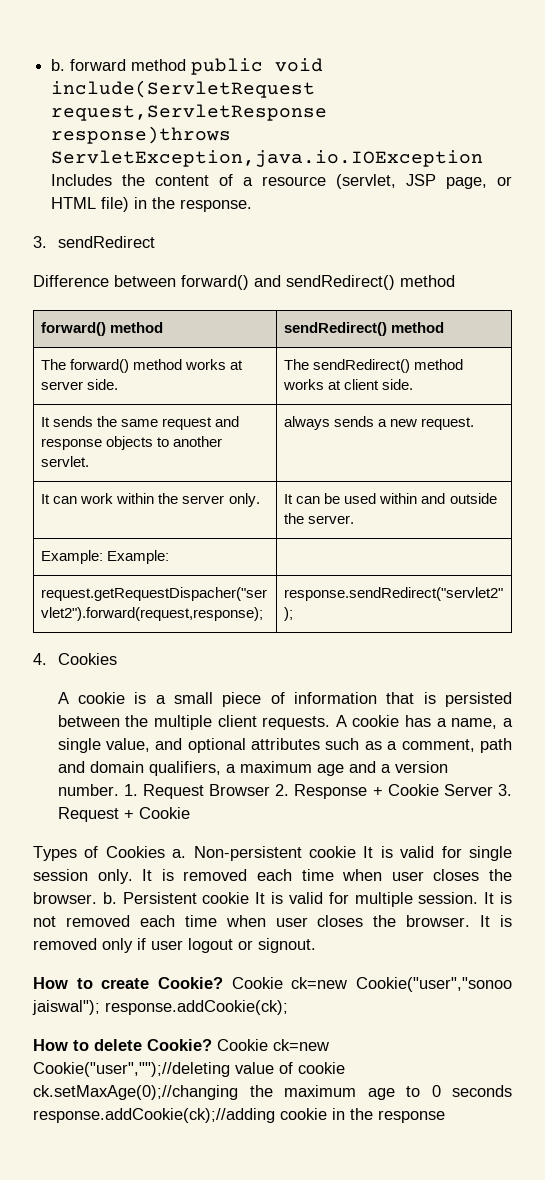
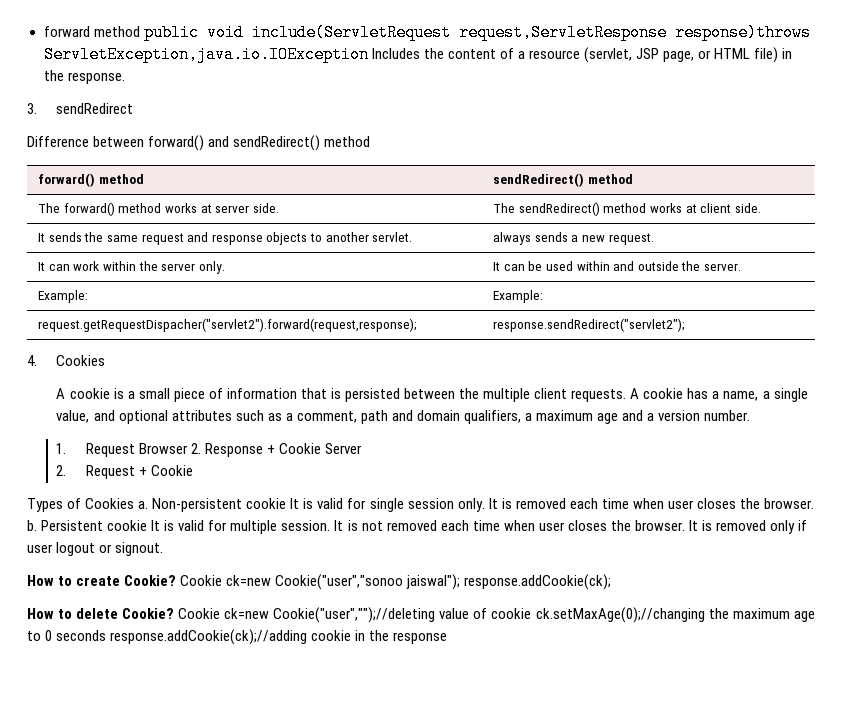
[51,59,66,71] b. -> (43, 31) none
[107,550,170,564] Example: | -> [492,290,543,303] | Example:
(119, 790) none -> (751, 415) //
[497,784,512,796] 3. -> [56,465,67,476] // 2.

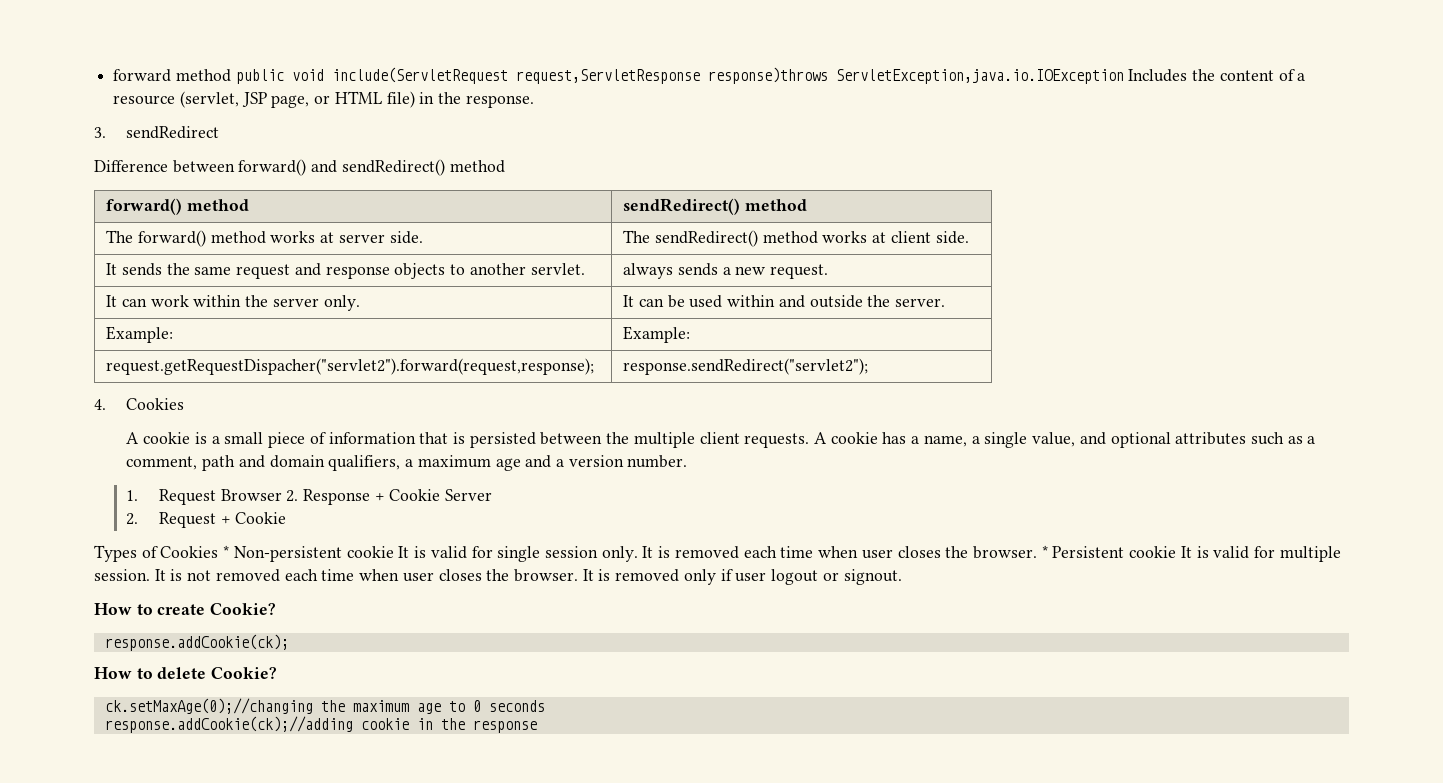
[138,501,149,509] a. -> [223,545,230,558] *
[27,520,37,531] b. -> [1041,545,1048,558] *
[180,574,461,590] Cookie ck=new Cookie("user","sonoo jaiswal"); -> (277, 609) //
[178,607,532,623] Cookie ck=new Cookie("user","");//deleting value of cookie -> (278, 673) //
(107, 635) none -> (545, 706) //

